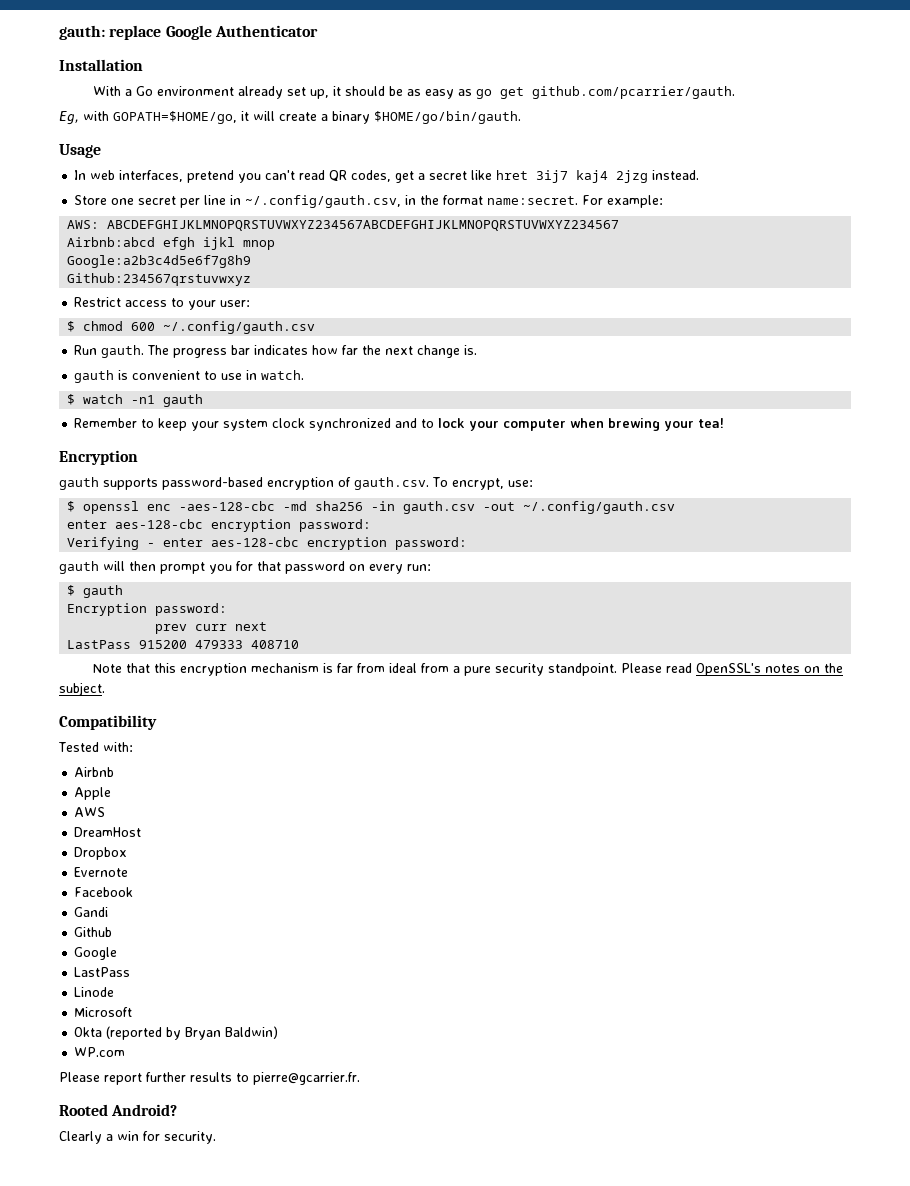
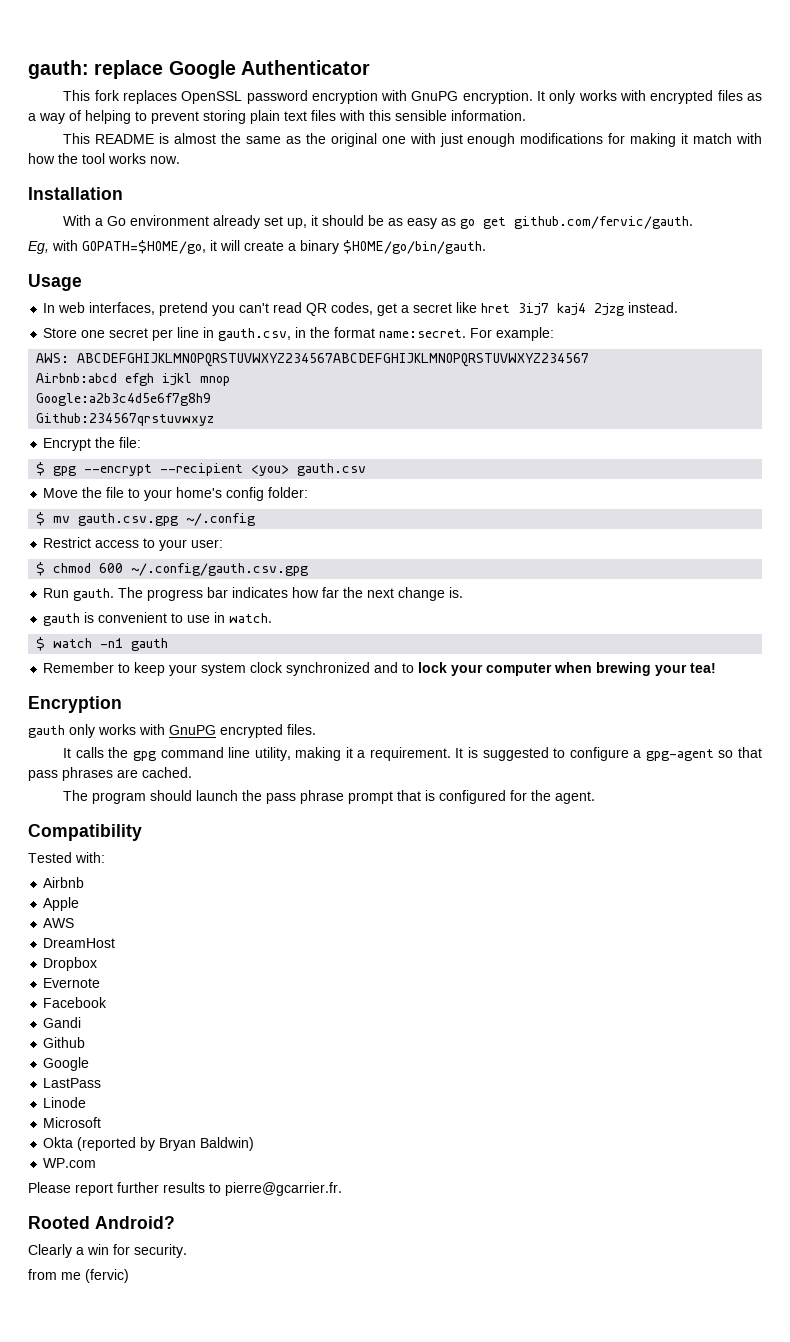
(318, 31) none -> [63,90,763,104] [28,110,526,124] [63,133,763,147] [28,153,180,164] // This fork replaces OpenSSL password encryption with GnuPG encryption. It only works with encrypted files as a way of helping to prevent storing plain text files with this sensible information. // This README is almost the same as the original one with just enough modifications for making it match with how the tool works now.
[532,86,736,99] github.com/pcarrier/gauth. -> [514,216,694,229] github.com/fervic/gauth.
[245,195,402,208] ~/.config/gauth.csv, -> [218,328,292,341] gauth.csv,
(252, 279) none -> [43,437,142,451] [36,462,367,476] [43,487,309,501] [36,512,256,526] // Encrypt the file: // $ gpg --encrypt --recipient <you> gauth.csv // Move the file to your home's config folder: // $ mv gauth.csv.gpg ~/.config
[163,321,316,334] ~/.config/gauth.csv -> [131,563,309,576] ~/.config/gauth.csv.gpg
[103,477,533,490] [67,501,676,514] [67,519,372,532] [67,537,468,550] [59,561,431,574] [67,585,124,598] [67,603,228,616] [155,622,268,634] [67,640,300,649] [93,663,844,676] [59,682,105,696] supports password-based encryption of gauth.csv. To encrypt, use: // $ openssl enc -aes-128-cbc -md sha256 -in gauth.csv -out ~/.config/gauth.csv // enter aes-128-cbc encryption password: // Verifying - enter aes-128-cbc encryption password: // gauth will then prompt you for that password on every run: // $ gauth // Encryption password: // prev curr next // LastPass 915200 479333 408710 // Note that this encryption mechanism is far from ideal from a pure security standpoint. Please read OpenSSL's notes on the subject. -> [69,724,316,738] [63,747,762,761] [28,767,192,781] [63,790,596,804] only works with GnuPG encrypted files. // It calls the gpg command line utility, making it a requirement. It is suggested to configure a gpg-agent so that pass phrases are cached. // The program should launch the pass phrase prompt that is configured for the agent.
(216, 1137) none -> [28,1269,129,1283] // from me (fervic)

